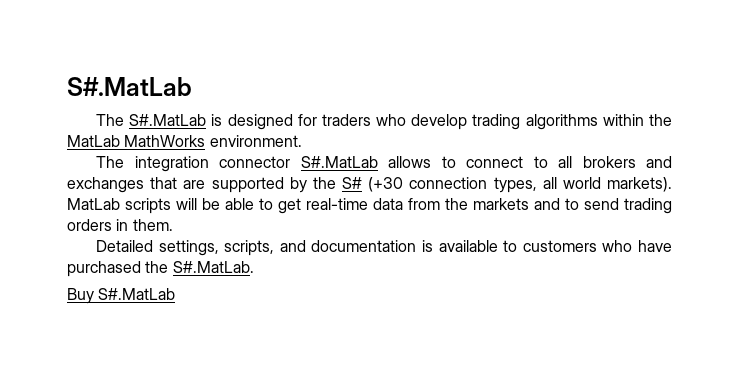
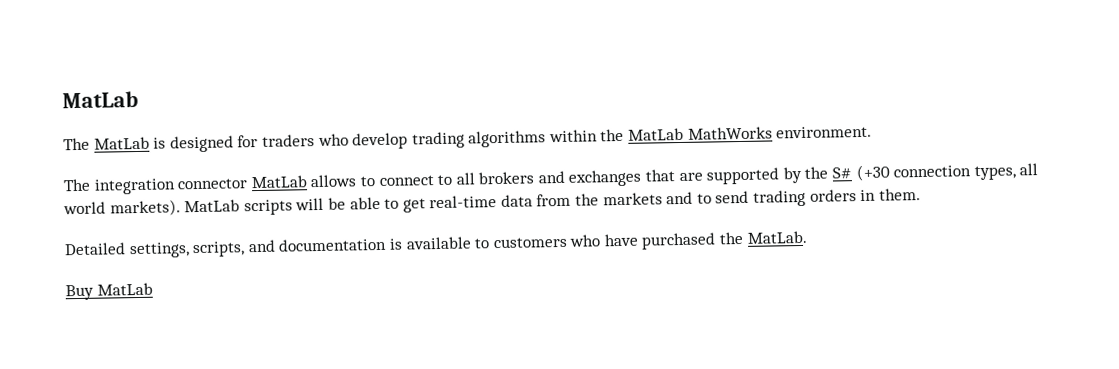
[67,77,192,96] [96,114,207,126] S#.MatLab // The S#.MatLab -> [62,90,139,109] [63,136,150,151] MatLab // The MatLab
[300,156,378,168] S#.MatLab -> [250,175,308,189] MatLab
[172,261,254,273] S#.MatLab. -> [746,230,808,244] MatLab.
[98,288,176,300] S#.MatLab -> [96,282,153,296] MatLab

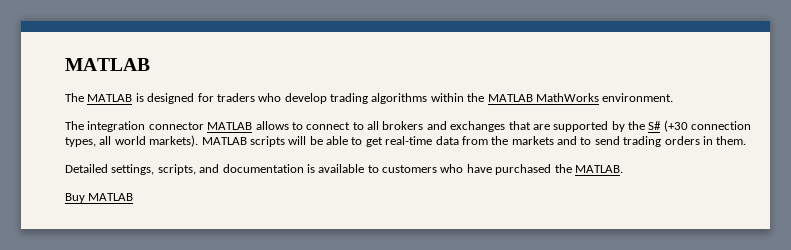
[62,90,139,109] [63,136,150,151] MatLab // The MatLab -> [65,58,150,71] [65,93,133,102] MATLAB // The MATLAB
[628,127,685,141] MatLab -> [487,94,533,102] MATLAB
[250,175,308,189] MatLab -> [207,122,253,130] MATLAB
[184,199,241,213] MatLab -> [201,137,247,145] MATLAB
[746,230,808,244] MatLab. -> [574,165,623,173] MATLAB.
[96,282,153,296] MatLab -> [88,193,134,201] MATLAB

